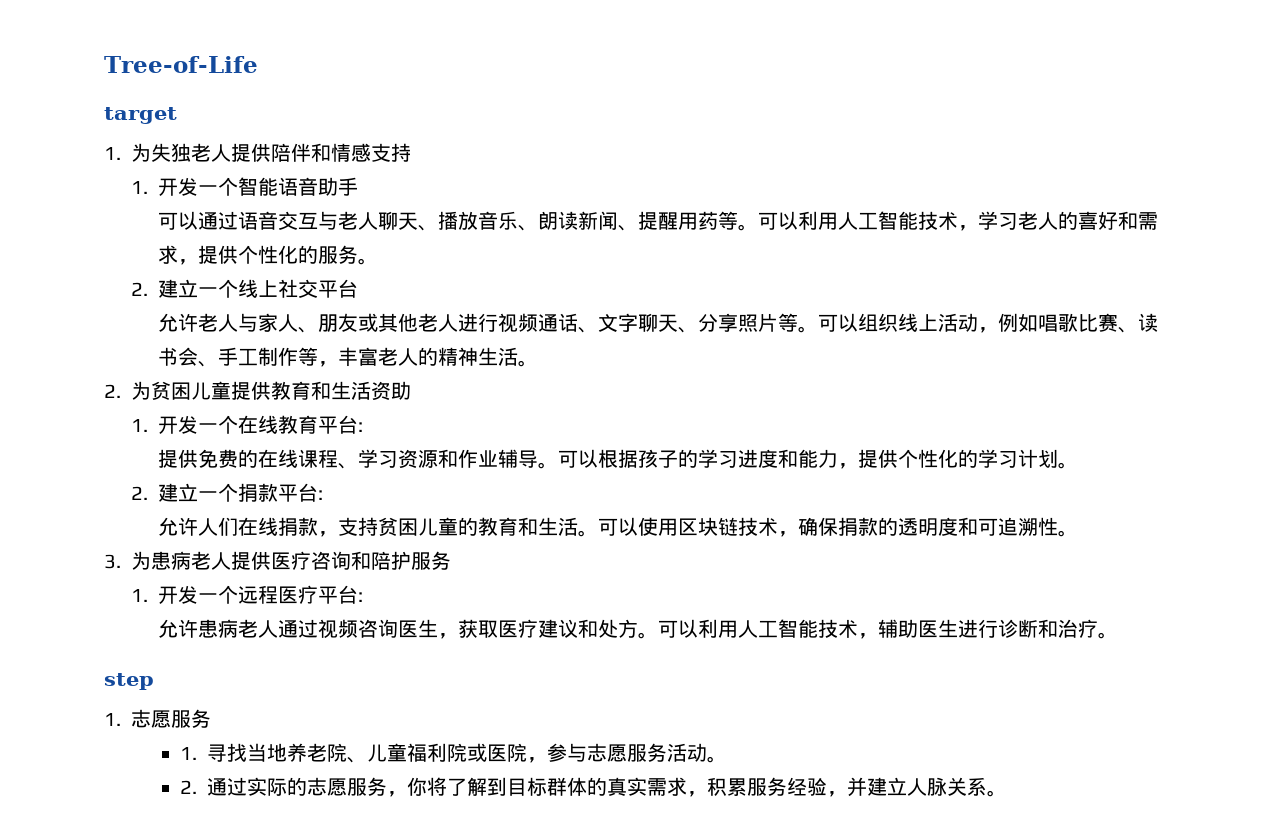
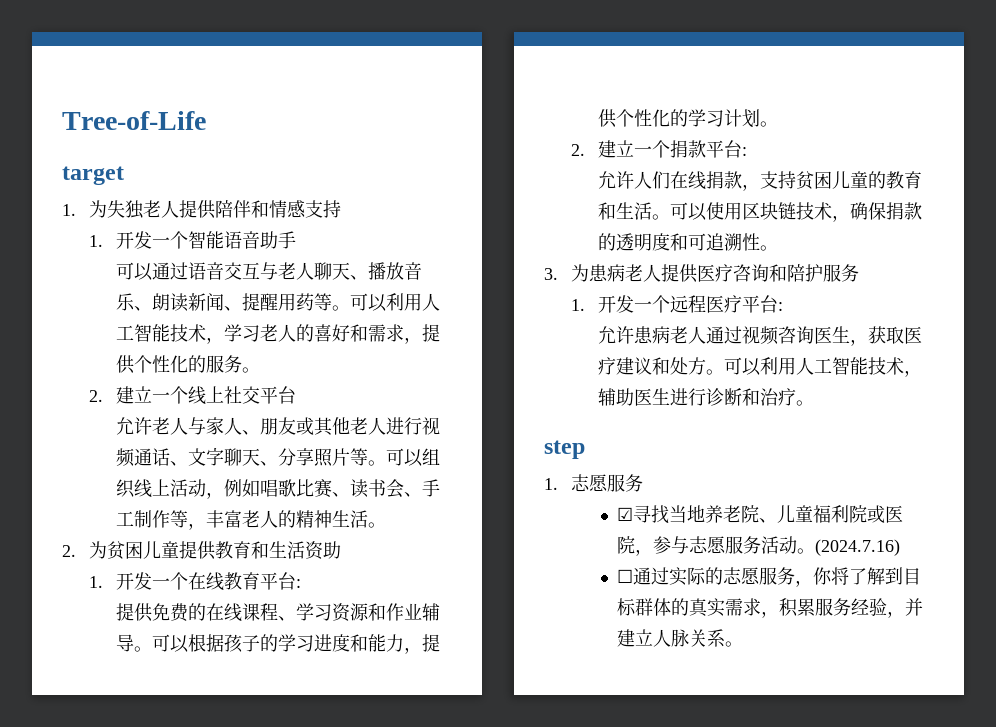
[179,747,197,760] 1. -> [617,507,634,521] ☑
[179,780,197,794] // 2. -> [815,539,901,556] [617,569,634,583] (2024.7.16) // ☐

